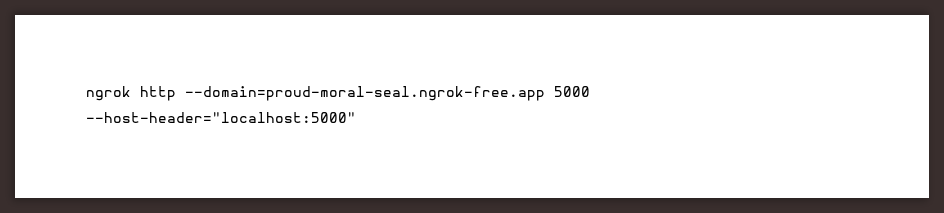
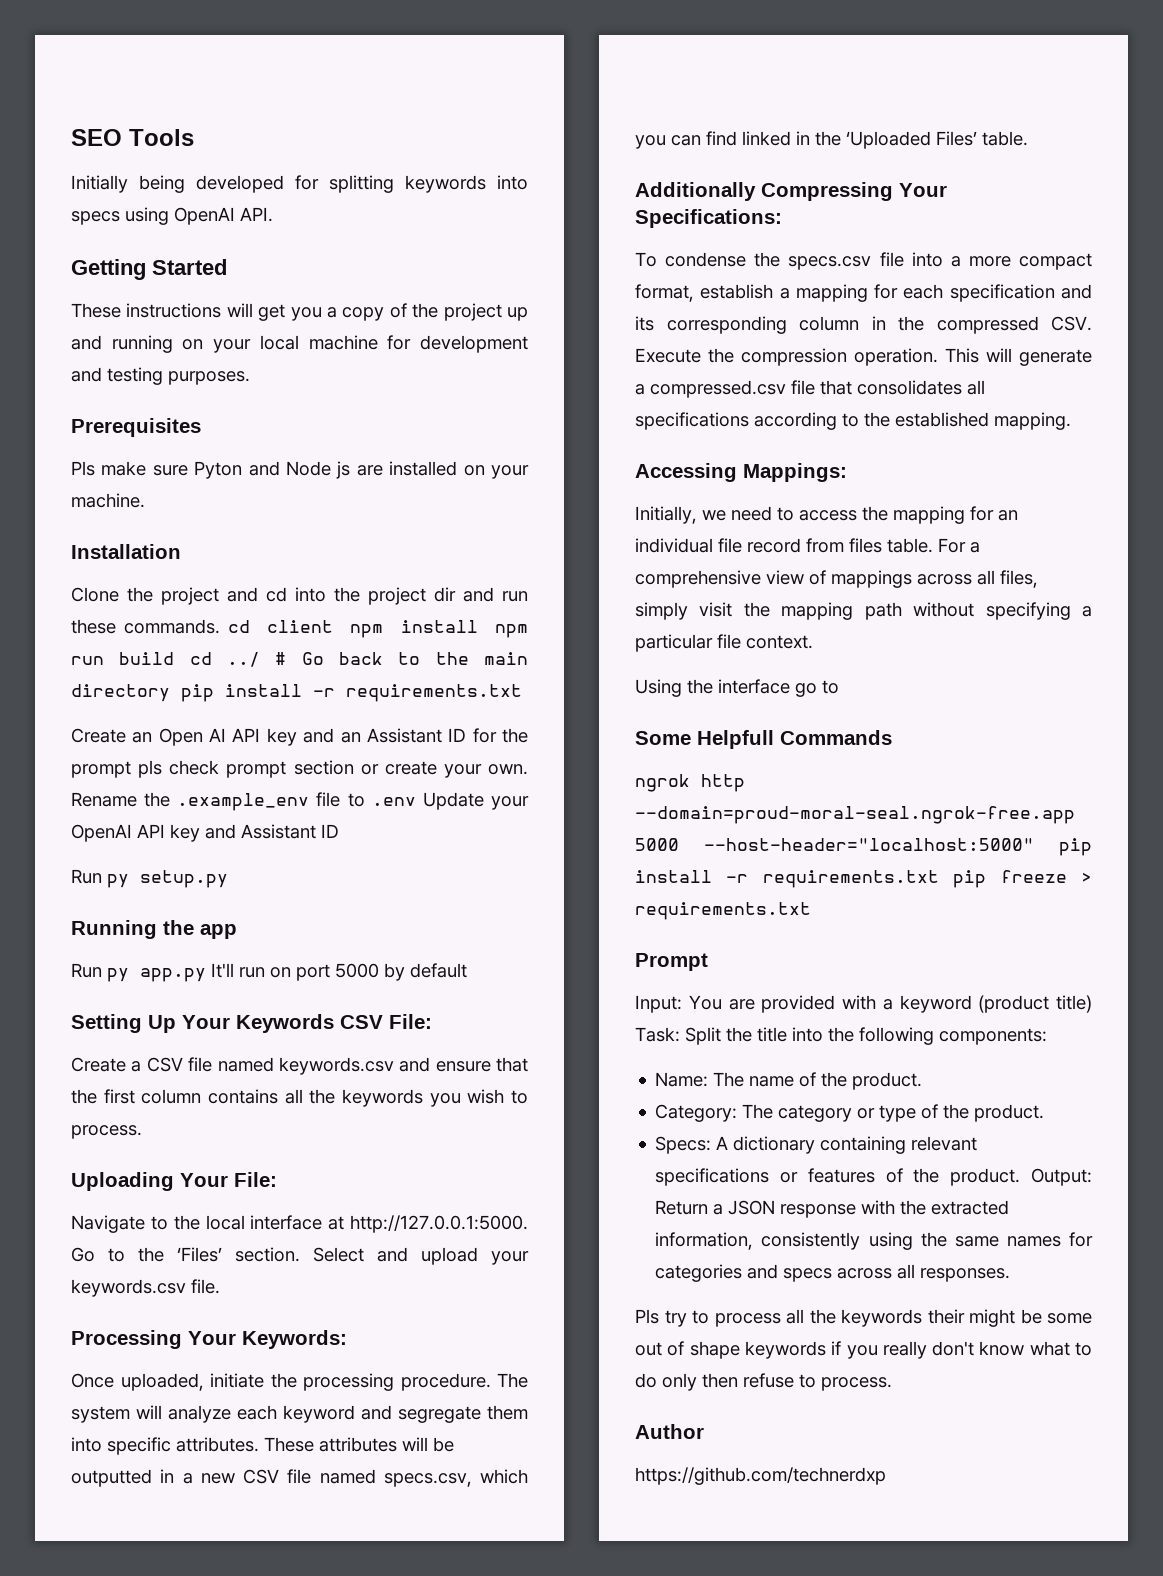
(86, 93) none -> [71,129,194,146] [71,175,528,193] [71,207,273,225] [71,259,227,280] [71,303,528,321] [71,335,528,353] [71,367,250,385] [71,418,201,437] [71,461,529,479] [71,493,145,508] [71,544,181,559] [71,587,528,605] [71,619,528,638] [71,652,528,667] [71,684,522,702] [71,728,529,746] [71,760,528,778] [71,792,530,811] [71,824,339,842] [71,869,228,888] [71,920,237,939] [71,963,467,982] [71,1014,432,1033] [71,1057,528,1075] [71,1089,528,1107] [71,1125,142,1139] [71,1172,277,1191] [71,1215,528,1233] [71,1247,529,1265] [71,1279,220,1297] [71,1330,347,1349] [71,1373,528,1391] [71,1405,528,1423] [71,1437,454,1455] [71,1469,528,1487] [635,131,1028,149] [635,182,947,201] [635,209,782,228] [635,252,1092,270] [635,284,1092,302] [635,316,1092,334] [635,348,1092,366] [635,380,985,398] [635,412,1071,430] [635,463,847,482] [635,506,1018,524] [635,538,980,553] [635,570,1038,588] [635,602,1092,620] [635,634,813,652] [635,679,839,697] [635,730,892,749] SEO Tools // Initially being developed for splitting keywords into specs using OpenAI API. // Getting Started // These instructions will get you a copy of the project up and running on your local machine for development and testing purposes. // Prerequisites // Pls make sure Pyton and Node js are installed on your machine. // Installation // Clone the project and cd into the project dir and run these commands. cd client npm install npm run build cd ../ # Go back to the main directory pip install -r requirements.txt // Create an Open AI API key and an Assistant ID for the prompt pls check prompt section or create your own. Rename the .example_env file to .env Update your OpenAI API key and Assistant ID // Run py setup.py // Running the app // Run py app.py It'll run on port 5000 by default // Setting Up Your Keywords CSV File: // Create a CSV file named keywords.csv and ensure that the first column contains all the keywords you wish to process. // Uploading Your File: // Navigate to the local interface at http://127.0.0.1:5000. Go to the ‘Files’ section. Select and upload your keywords.csv file. // Processing Your Keywords: // Once uploaded, initiate the processing procedure. The system will analyze each keyword and segregate them into specific attributes. These attributes will be outputted in a new CSV file named specs.csv, which you can find linked in the ‘Uploaded Files’ table. // Additionally Compressing Your Specifications: // To condense the specs.csv file into a more compact format, establish a mapping for each specification and its corresponding column in the compressed CSV. Execute the compression operation. This will generate a compressed.csv file that consolidates all specifications according to the established mapping. // Accessing Mappings: // Initially, we need to access the mapping for an individual file record from files table. For a comprehensive view of mappings across all files, simply visit the mapping path without specifying a particular file context. // Using the interface go to // Some Helpfull Commands //
(356, 117) none -> [1059,838,1092,856] [635,870,1092,888] [635,902,811,920] [635,953,708,971] [635,995,1092,1013] [635,1027,1047,1045] [655,1072,923,1090] [655,1104,1045,1122] [655,1136,978,1154] [655,1168,1092,1186] [655,1200,1010,1218] [655,1232,1093,1250] [655,1264,1011,1282] [635,1309,1092,1327] [635,1341,1092,1359] [635,1373,892,1391] [635,1424,704,1439] [635,1467,886,1485] pip install -r requirements.txt pip freeze > requirements.txt // Prompt // Input: You are provided with a keyword (product title) Task: Split the title into the following components: // Name: The name of the product. // Category: The category or type of the product. // Specs: A dictionary containing relevant specifications or features of the product. Output: Return a JSON response with the extracted information, consistently using the same names for categories and specs across all responses. // Pls try to process all the keywords their might be some out of shape keywords if you really don't know what to do only then refuse to process. // Author // https://github.com/technerdxp

